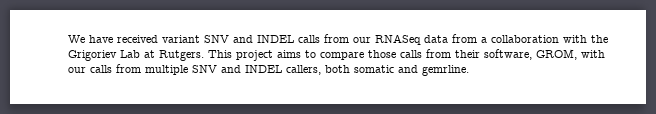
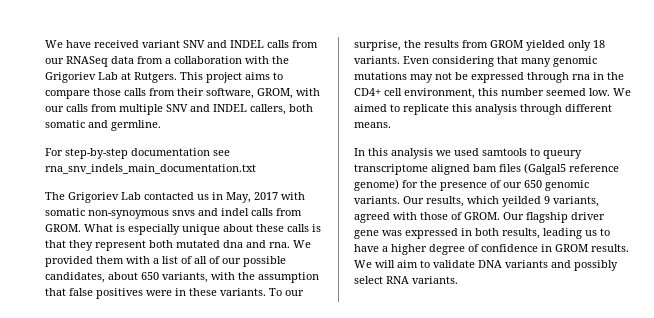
[422,65,469,76] gemrline. -> [111,120,161,131] [45,148,230,159] [45,164,256,174] [45,192,305,203] [45,208,302,219] [45,224,321,235] [45,240,311,251] [45,256,286,267] [45,272,319,283] [45,288,304,299] [354,40,605,51] [354,56,597,67] [354,72,624,83] [354,88,631,99] [354,104,612,115] [354,122,391,128] [354,148,582,159] [354,163,619,175] [354,179,589,191] [354,196,599,207] [354,212,605,223] [354,228,610,239] [354,244,629,255] [354,260,618,271] [354,276,458,284] germline. // For step-by-step documentation see rna_snv_indels_main_documentation.txt // The Grigoriev Lab contacted us in May, 2017 with somatic non-synoymous snvs and indel calls from GROM. What is especially unique about these calls is that they represent both mutated dna and rna. We provided them with a list of all of our possible candidates, about 650 variants, with the assumption that false positives were in these variants. To our surprise, the results from GROM yielded only 18 variants. Even considering that many genomic mutations may not be expressed through rna in the CD4+ cell environment, this number seemed low. We aimed to replicate this analysis through different means. // In this analysis we used samtools to queury transcriptome aligned bam files (Galgal5 reference genome) for the presence of our 650 genomic variants. Our results, which yeilded 9 variants, agreed with those of GROM. Our flagship driver gene was expressed in both results, leading us to have a higher degree of confidence in GROM results. We will aim to validate DNA variants and possibly select RNA variants.

